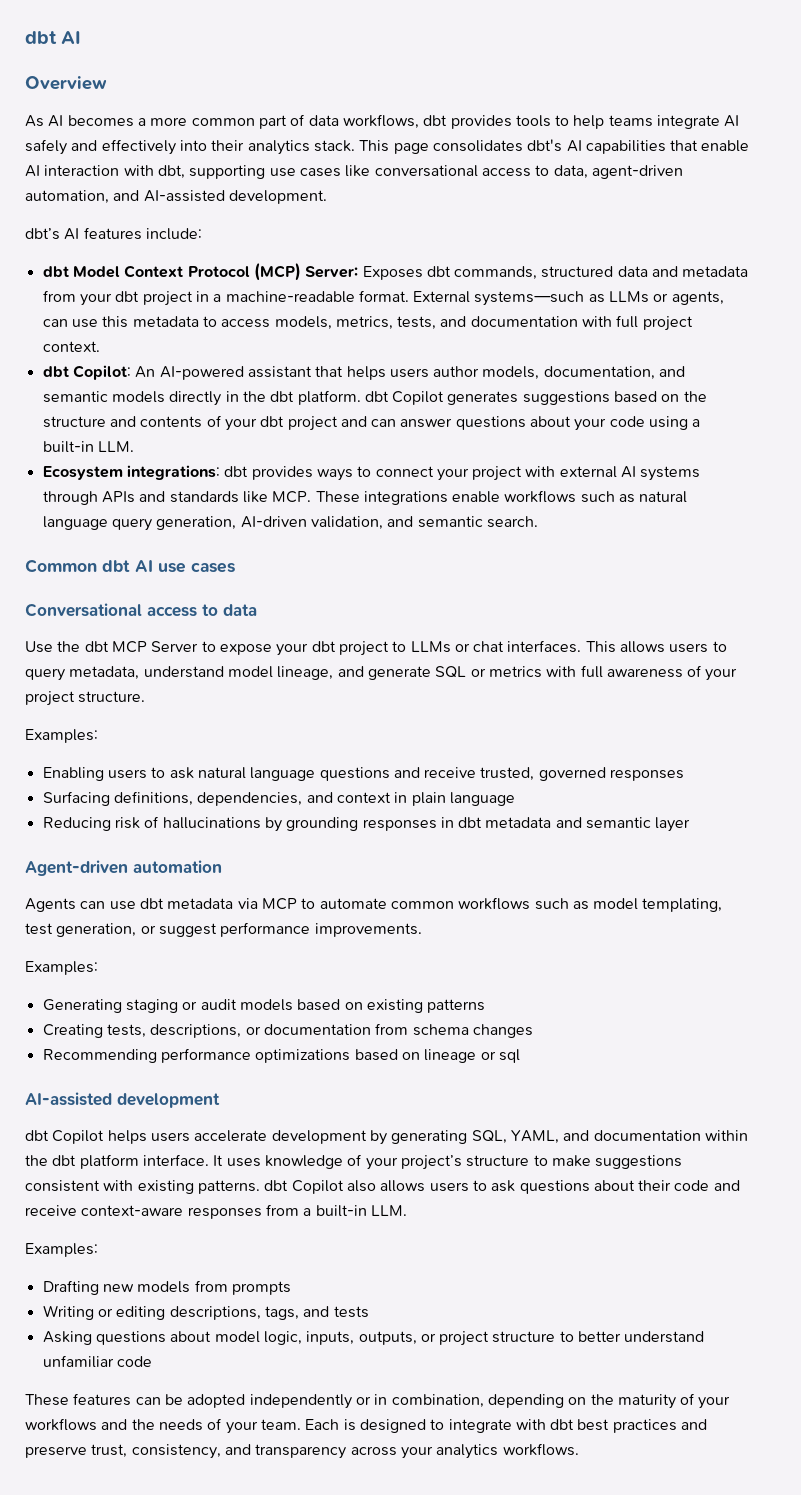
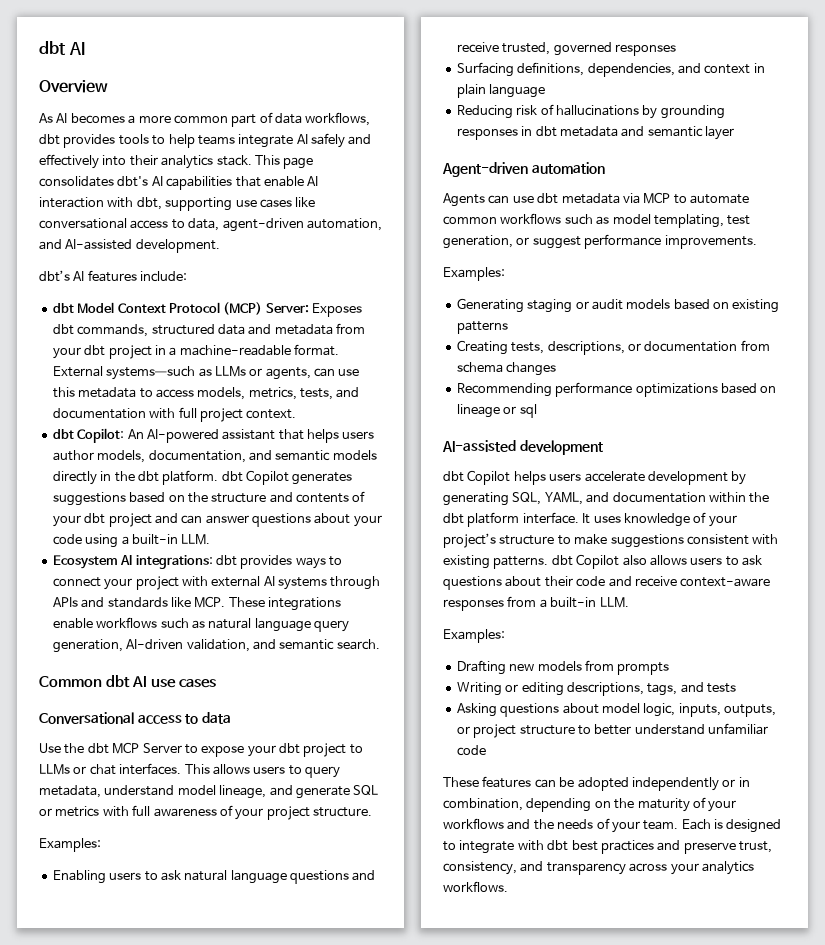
(123, 473) none -> [120,555,133,565] AI

